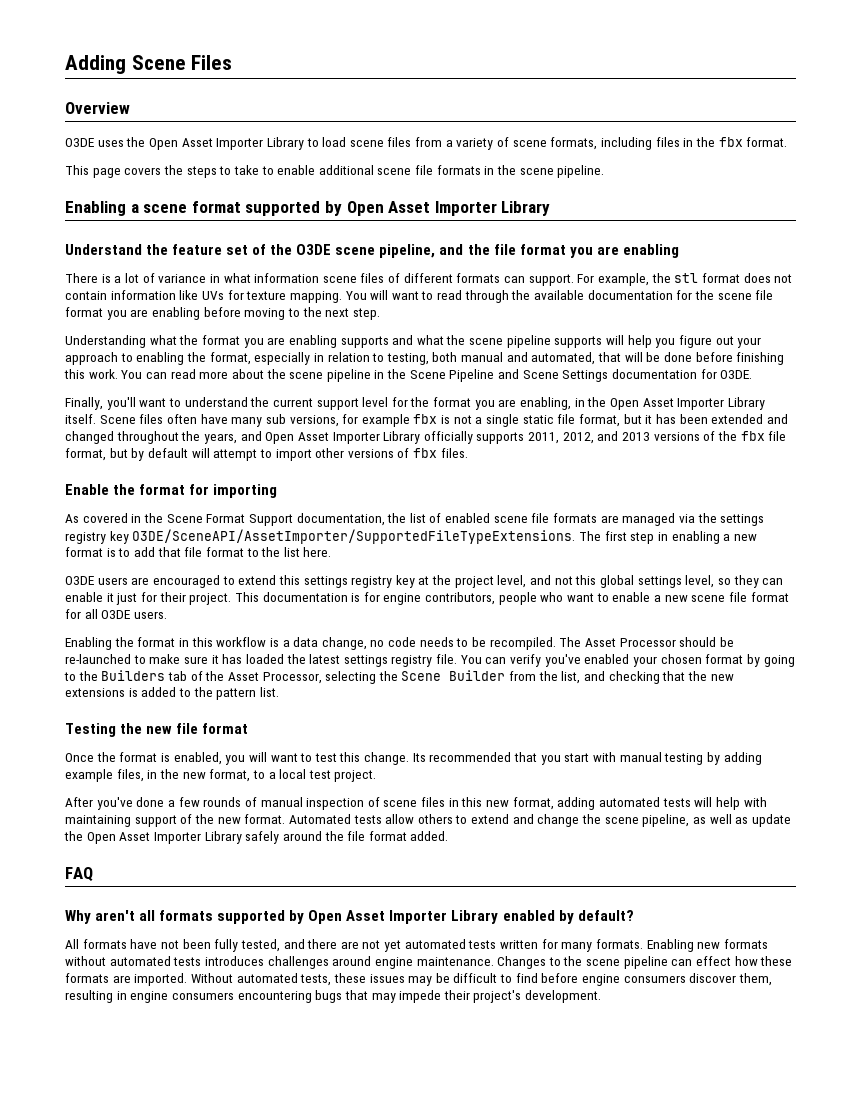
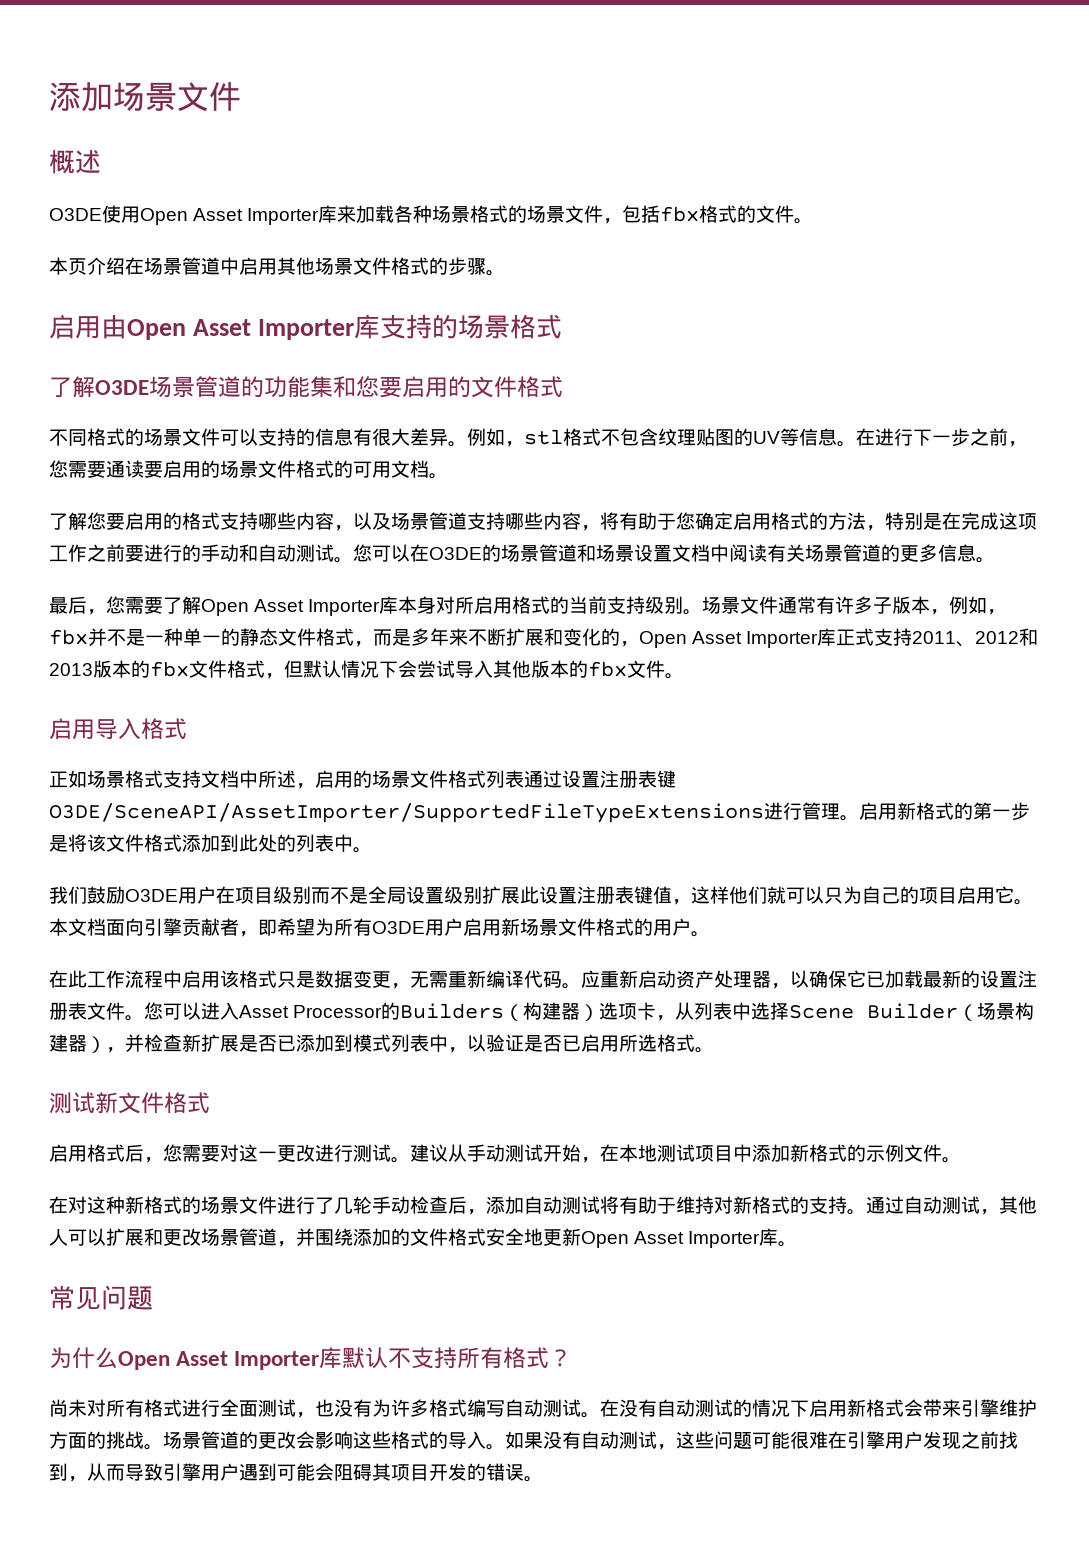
[65,55,233,74] [65,102,130,114] [65,137,788,150] [65,165,605,178] [65,201,551,216] [65,244,679,258] [65,273,793,286] [65,290,774,303] [65,307,380,320] [65,335,762,348] [65,352,785,365] [64,369,753,382] [65,397,765,410] [65,414,788,427] [65,431,787,444] [65,448,468,461] [65,484,278,498] [65,513,765,526] [65,529,757,544] [65,547,332,557] [65,575,784,588] [65,592,789,605] [65,609,167,619] [65,637,734,650] [65,654,795,667] [64,670,734,684] [65,687,279,700] [65,723,249,737] [65,752,762,765] [65,769,377,782] [65,797,767,810] [65,814,791,827] [64,831,449,844] [65,867,93,881] [65,910,634,924] [65,939,768,952] [65,956,793,969] [65,973,772,986] [65,990,602,1003] Adding Scene Files // Overview // O3DE uses the Open Asset Importer Library to load scene files from a variety of scene formats, including files in the fbx format. // This page covers the steps to take to enable additional scene file formats in the scene pipeline. // Enabling a scene format supported by Open Asset Importer Library // Understand the feature set of the O3DE scene pipeline, and the file format you are enabling // There is a lot of variance in what information scene files of different formats can support. For example, the stl format does not contain information like UVs for texture mapping. You will want to read through the available documentation for the scene file format you are enabling before moving to the next step. // Understanding what the format you are enabling supports and what the scene pipeline supports will help you figure out your approach to enabling the format, especially in relation to testing, both manual and automated, that will be done before finishing this work. You can read more about the scene pipeline in the Scene Pipeline and Scene Settings documentation for O3DE. // Finally, you'll want to understand the current support level for the format you are enabling, in the Open Asset Importer Library itself. Scene files often have many sub versions, for example fbx is not a single static file format, but it has been extended and changed throughout the years, and Open Asset Importer Library officially supports 2011, 2012, and 2013 versions of the fbx file format, but by default will attempt to import other versions of fbx files. // Enable the format for importing // As covered in the Scene Format Support documentation, the list of enabled scene file formats are managed via the settings registry key O3DE/SceneAPI/AssetImporter/SupportedFileTypeExtensions. The first step in enabling a new format is to add that file format to the list here. // O3DE users are encouraged to extend this settings registry key at the project level, and not this global settings level, so they can enable it just for their project. This documentation is for engine contributors, people who want to enable a new scene file format for all O3DE users. // Enabling the format in this workflow is a data change, no code needs to be recompiled. The Asset Processor should be re-launched to make sure it has loaded the latest settings registry file. You can verify you've enabled your chosen format by going to the Builders tab of the Asset Processor, selecting the Scene Builder from the list, and checking that the new extensions is added to the pattern list. // Testing the new file format // Once the format is enabled, you will want to test this change. Its recommended that you start with manual testing by adding example files, in the new format, to a local test project. // After you've done a few rounds of manual inspection of scene files in this new format, adding automated tests will help with maintaining support of the new format. Automated tests allow others to extend and change the scene pipeline, as well as update the Open Asset Importer Library safely around the file format added. // FAQ // Why aren't all formats supported by Open Asset Importer Library enabled by default? // All formats have not been fully tested, and there are not yet automated tests written for many formats. Enabling new formats without automated tests introduces challenges around engine maintenance. Changes to the scene pipeline can effect how these formats are imported. Without automated tests, these issues may be difficult to find before engine consumers discover them, resulting in engine consumers encountering bugs that may impede their project's development. -> [49,82,241,112] [49,149,101,174] [49,205,814,225] [49,257,505,276] [49,314,562,340] [49,376,563,398] [49,428,1027,447] [49,460,448,479] [49,512,1037,531] [49,544,995,563] [49,596,1007,616] [49,628,1039,648] [49,660,684,679] [49,718,187,740] [49,770,676,789] [49,802,1030,823] [49,834,372,853] [49,886,1033,905] [49,918,710,937] [49,970,1037,989] [49,1002,1035,1021] [49,1034,714,1053] [49,1092,210,1114] [49,1144,961,1163] [49,1196,1037,1215] [49,1228,798,1248] [49,1285,153,1310] [49,1347,573,1370] [49,1399,1037,1418] [49,1431,1018,1450] [49,1463,543,1482] 添加场景文件 // 概述 // O3DE使用Open Asset Importer库来加载各种场景格式的场景文件，包括fbx格式的文件。 // 本页介绍在场景管道中启用其他场景文件格式的步骤。 // 启用由Open Asset Importer库支持的场景格式 // 了解O3DE场景管道的功能集和您要启用的文件格式 // 不同格式的场景文件可以支持的信息有很大差异。例如，stl格式不包含纹理贴图的UV等信息。在进行下一步之前，您需要通读要启用的场景文件格式的可用文档。 // 了解您要启用的格式支持哪些内容，以及场景管道支持哪些内容，将有助于您确定启用格式的方法，特别是在完成这项工作之前要进行的手动和自动测试。您可以在O3DE的场景管道和场景设置文档中阅读有关场景管道的更多信息。 // 最后，您需要了解Open Asset Importer库本身对所启用格式的当前支持级别。场景文件通常有许多子版本，例如，fbx并不是一种单一的静态文件格式，而是多年来不断扩展和变化的，Open Asset Importer库正式支持2011、2012和2013版本的fbx文件格式，但默认情况下会尝试导入其他版本的fbx文件。 // 启用导入格式 // 正如场景格式支持文档中所述，启用的场景文件格式列表通过设置注册表键O3DE/SceneAPI/AssetImporter/SupportedFileTypeExtensions进行管理。启用新格式的第一步是将该文件格式添加到此处的列表中。 // 我们鼓励O3DE用户在项目级别而不是全局设置级别扩展此设置注册表键值，这样他们就可以只为自己的项目启用它。本文档面向引擎贡献者，即希望为所有O3DE用户启用新场景文件格式的用户。 // 在此工作流程中启用该格式只是数据变更，无需重新编译代码。应重新启动资产处理器，以确保它已加载最新的设置注册表文件。您可以进入Asset Processor的Builders（构建器）选项卡，从列表中选择Scene Builder（场景构建器），并检查新扩展是否已添加到模式列表中，以验证是否已启用所选格式。 // 测试新文件格式 // 启用格式后，您需要对这一更改进行测试。建议从手动测试开始，在本地测试项目中添加新格式的示例文件。 // 在对这种新格式的场景文件进行了几轮手动检查后，添加自动测试将有助于维持对新格式的支持。通过自动测试，其他人可以扩展和更改场景管道，并围绕添加的文件格式安全地更新Open Asset Importer库。 // 常见问题 // 为什么Open Asset Importer库默认不支持所有格式？ // 尚未对所有格式进行全面测试，也没有为许多格式编写自动测试。在没有自动测试的情况下启用新格式会带来引擎维护方面的挑战。场景管道的更改会影响这些格式的导入。如果没有自动测试，这些问题可能很难在引擎用户发现之前找到，从而导致引擎用户遇到可能会阻碍其项目开发的错误。

